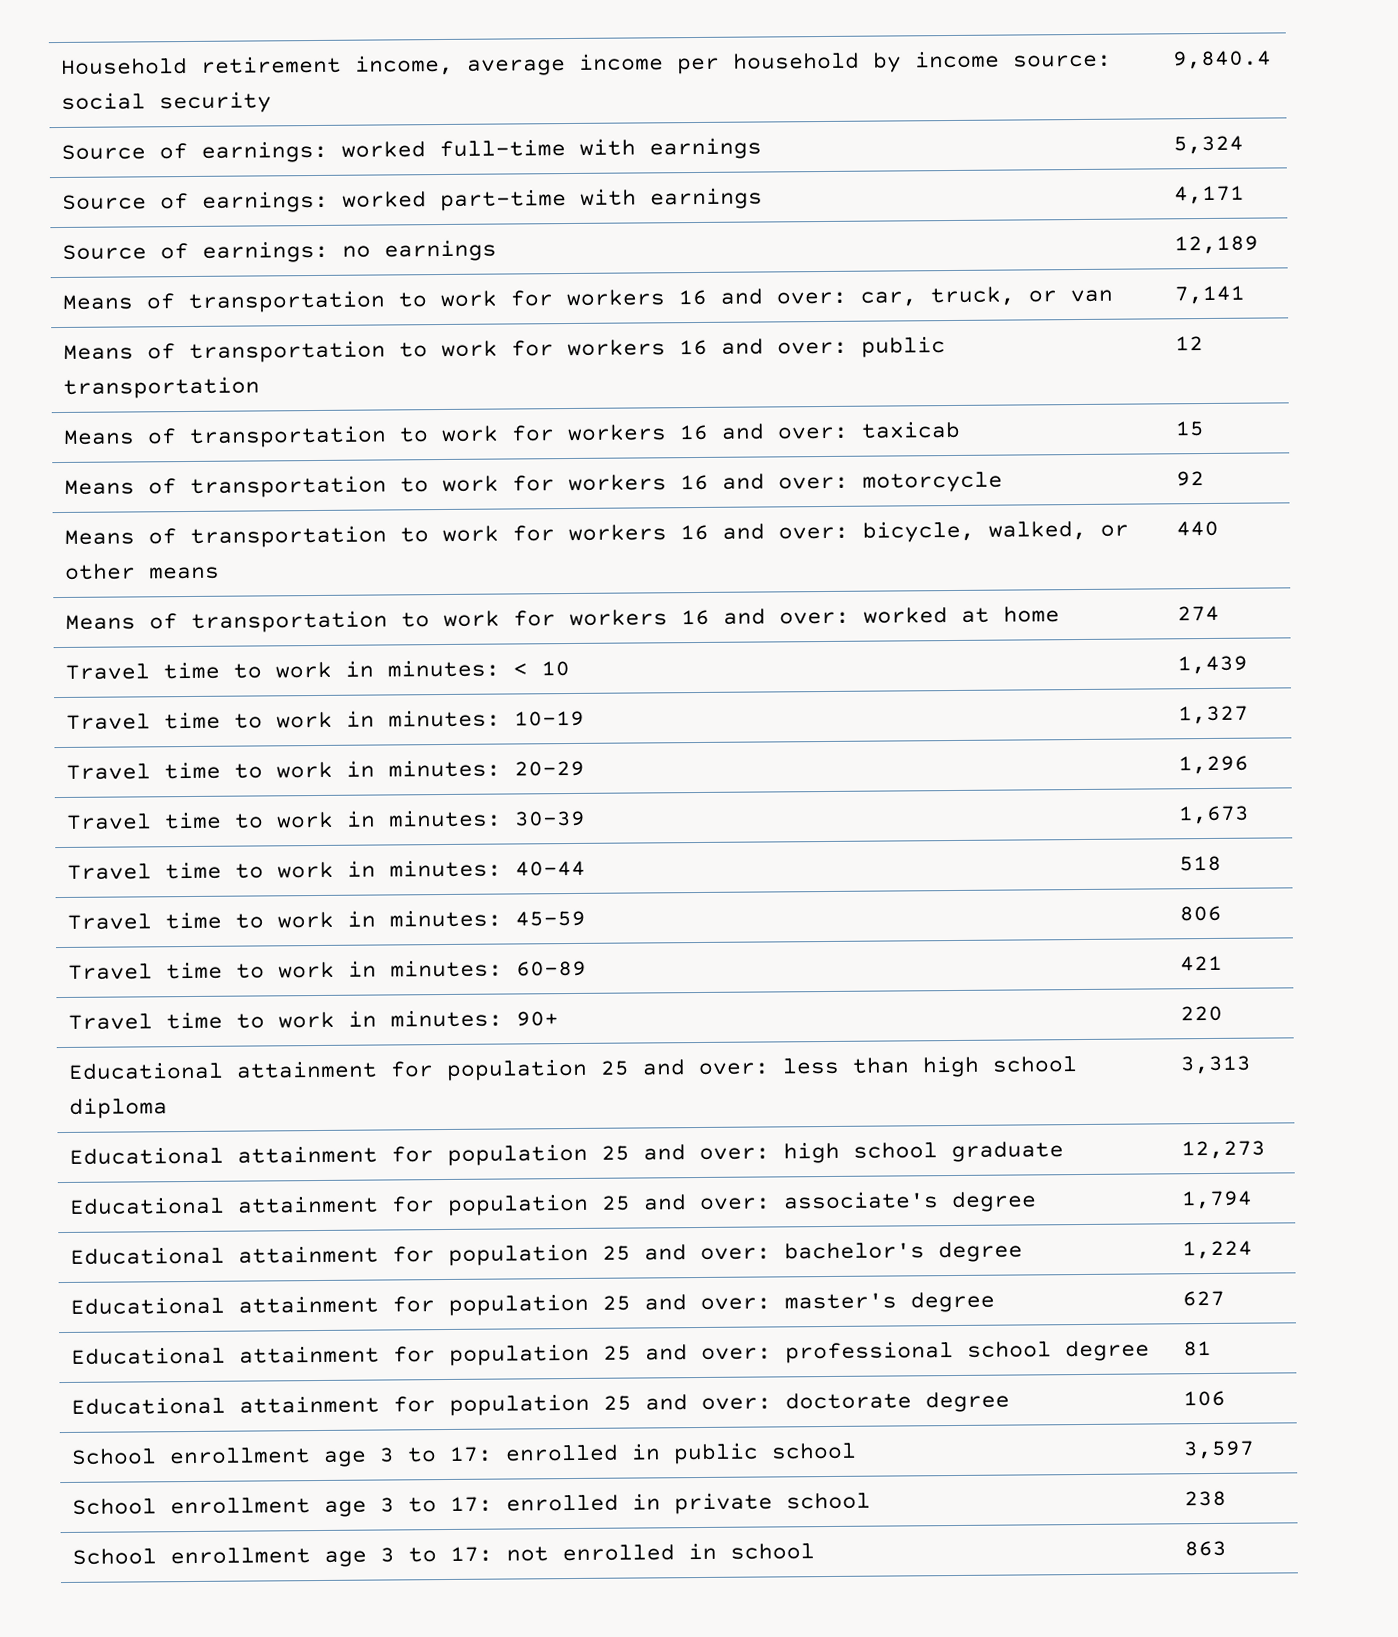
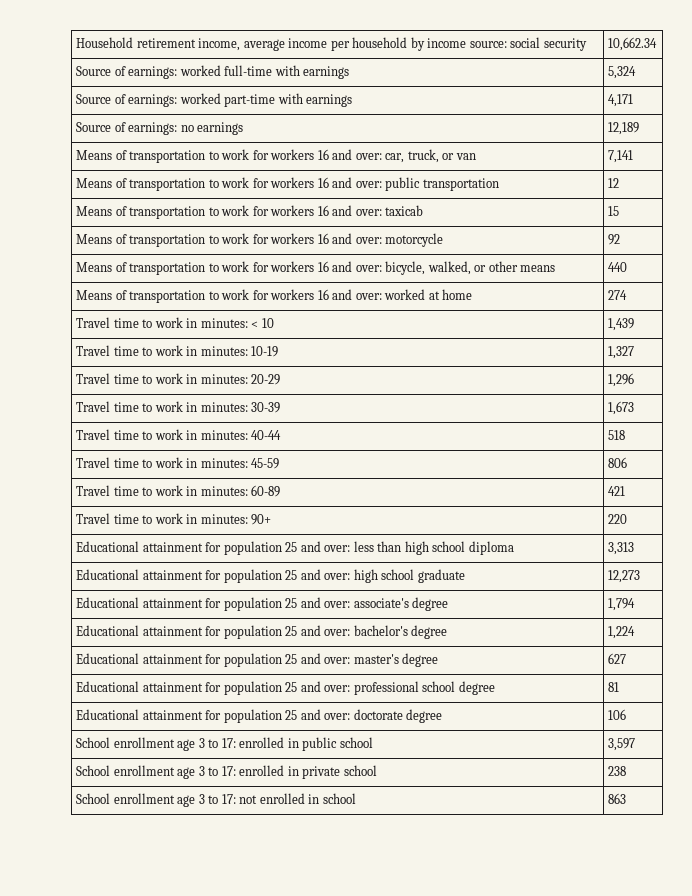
[1172,50,1273,70] 9,840.4 -> [608,37,658,51] 10,662.34

